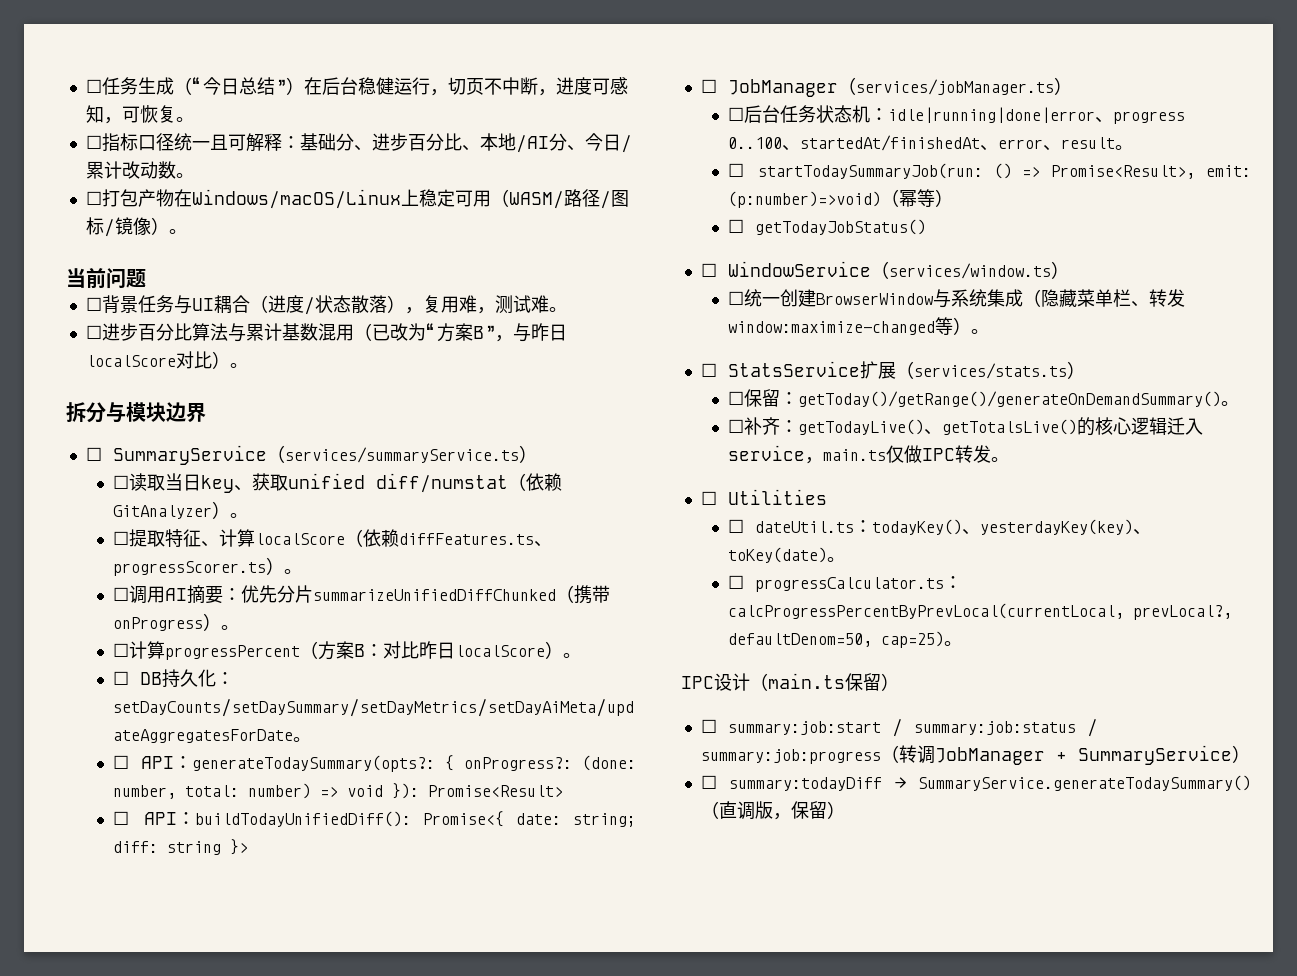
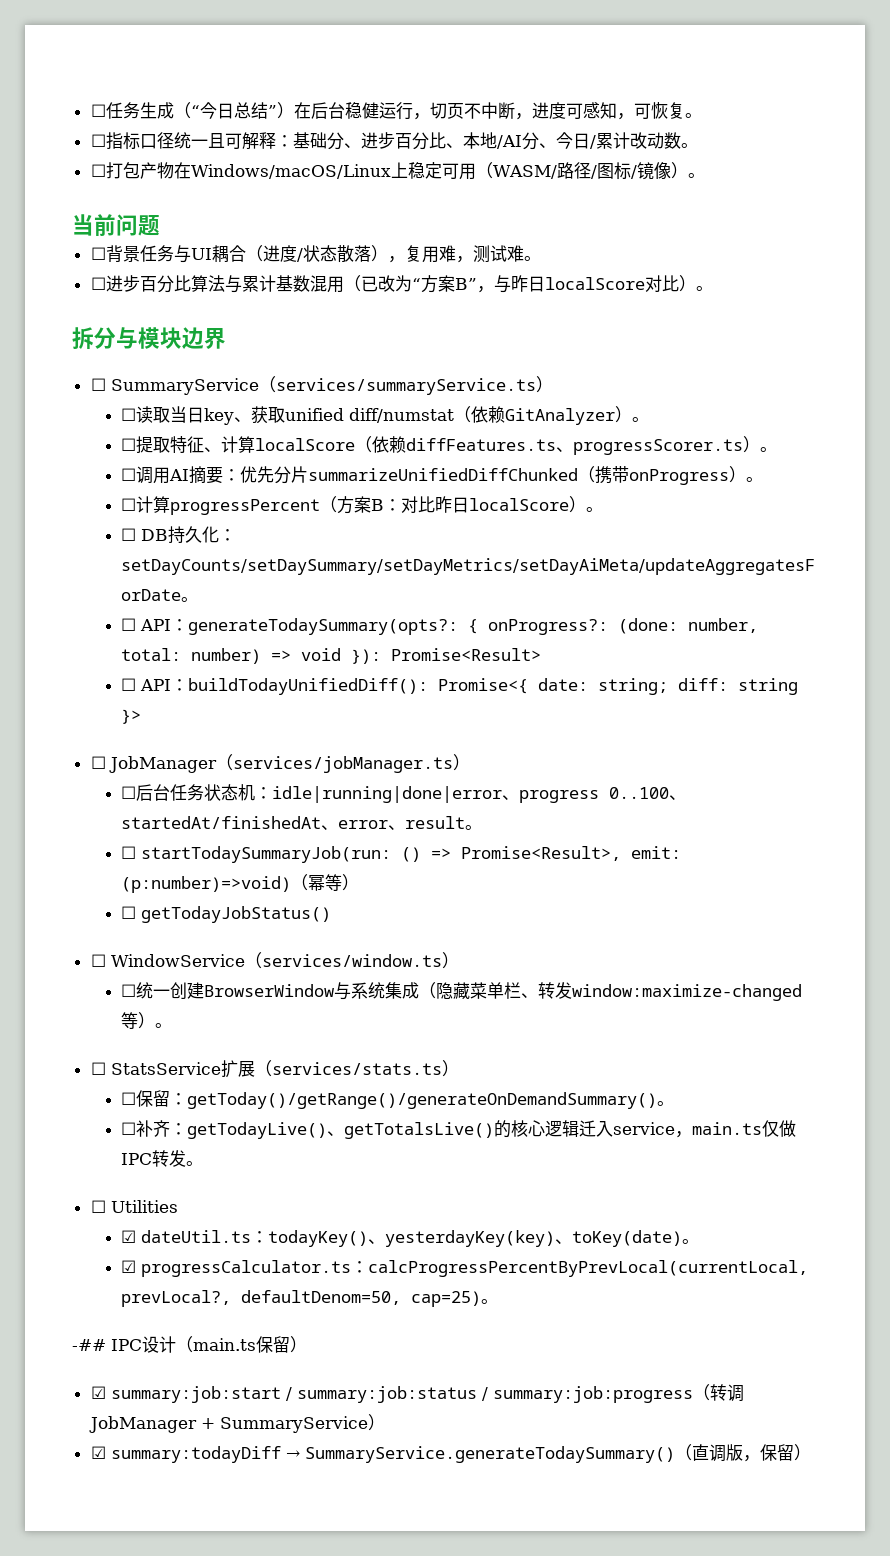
[728,519,745,533] ☐ -> [121,1230,137,1243] ☑
[728,575,745,589] ☐ -> [121,1260,137,1273] ☑
(963, 643) none -> [72,1339,106,1351] -##
[700,719,717,733] ☐ -> [90,1386,106,1399] ☑
[700,775,717,789] ☐ -> [90,1446,106,1459] ☑

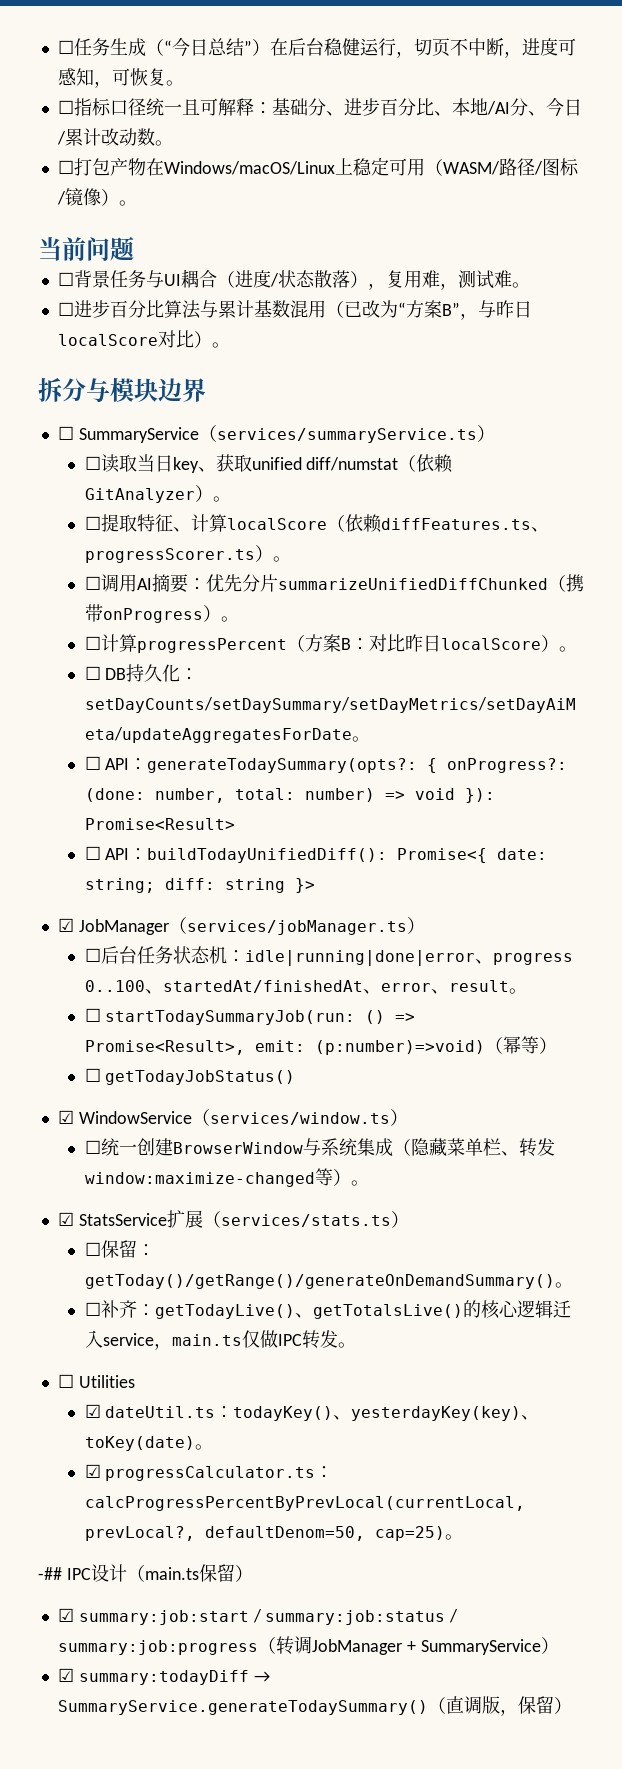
[90,756,106,769] ☐ -> [57,918,74,932] ☑
[90,954,106,967] ☐ -> [57,1110,74,1124] ☑
[90,1062,106,1075] ☐ -> [57,1212,74,1226] ☑

